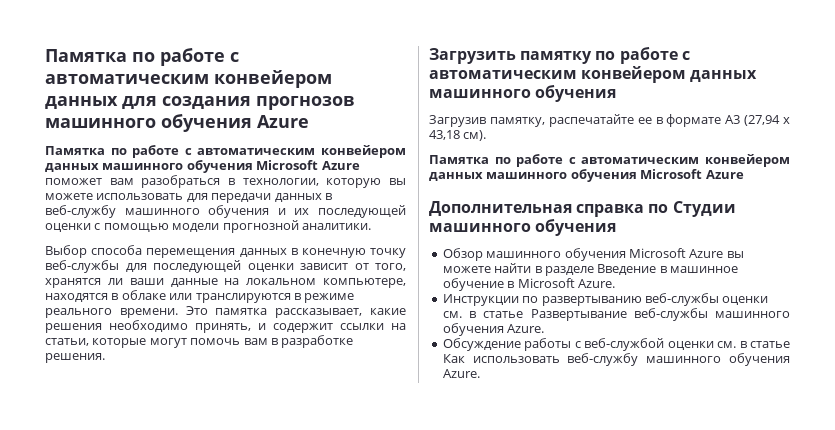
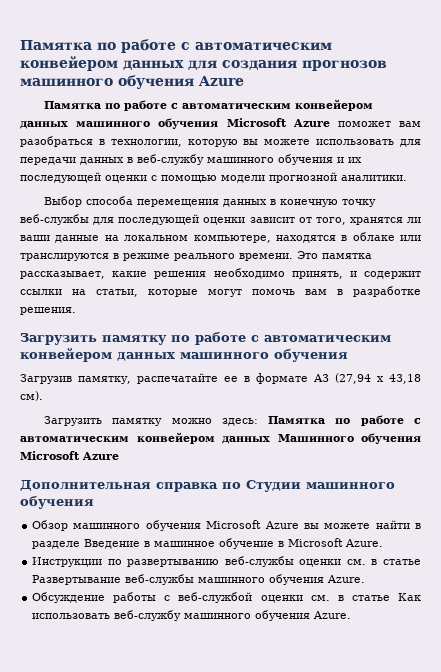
[429,154,790,167] [429,172,568,181] Памятка по работе с автоматическим конвейером данных машинного -> [44,415,421,426] [20,432,354,444] Загрузить памятку можно здесь: Памятка по работе с автоматическим конвейером данных Машинного

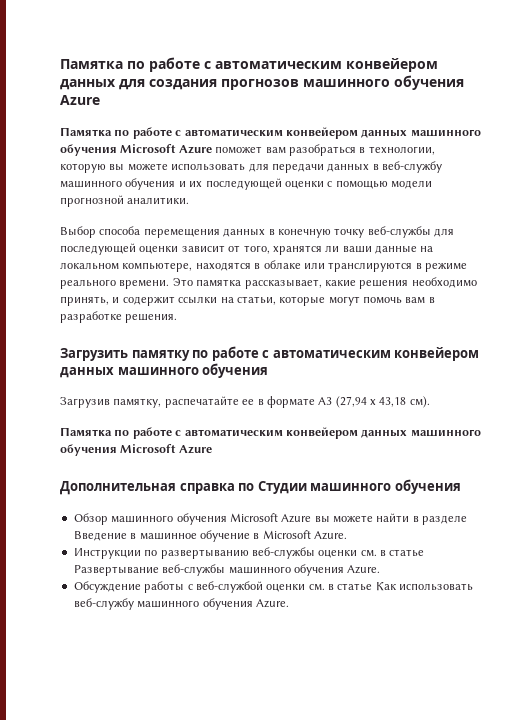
[44,415,421,426] [20,432,354,444] Загрузить памятку можно здесь: Памятка по работе с автоматическим конвейером данных Машинного -> [60,427,481,439] Памятка по работе с автоматическим конвейером данных машинного

